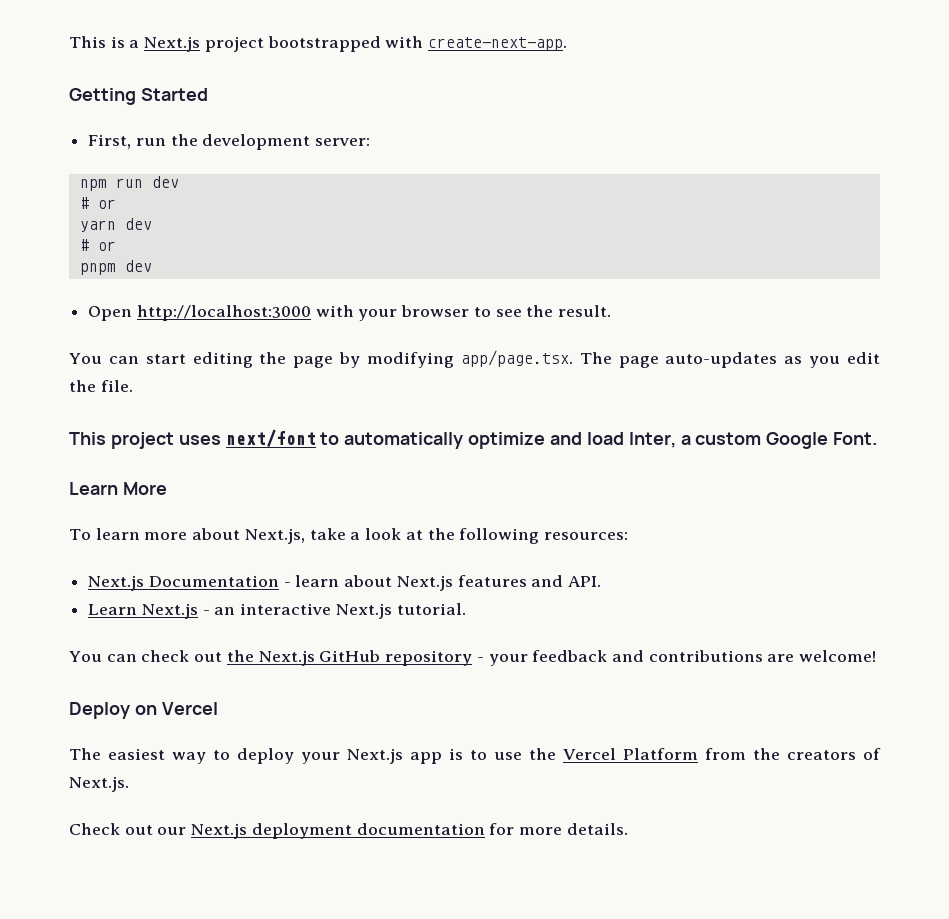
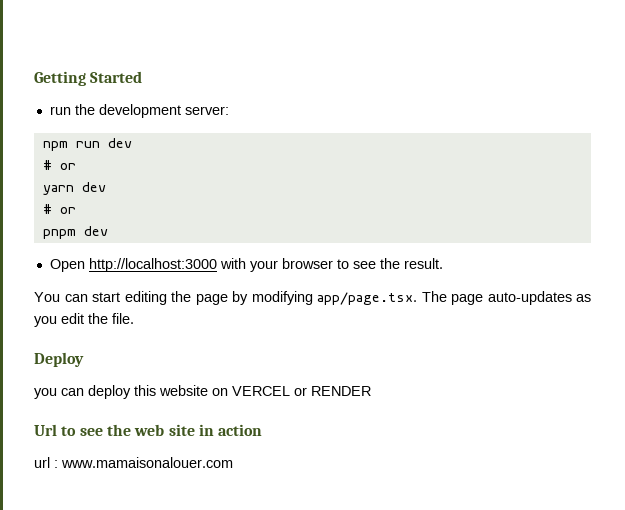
[69,36,568,52] This is a Next.js project bootstrapped with create-next-app. // -> (34, 78) none
[88,134,132,149] First, -> (143, 77) none
[69,429,878,449] [69,482,167,495] [69,528,628,544] [88,575,602,591] [88,603,466,619] [69,650,877,666] [69,702,218,719] [69,748,882,764] [69,776,129,792] [69,823,628,839] This project uses next/font to automatically optimize and load Inter, a custom Google Font. // Learn More // To learn more about Next.js, take a look at the following resources: // Next.js Documentation - learn about Next.js features and API. // Learn Next.js - an interactive Next.js tutorial. // You can check out the Next.js GitHub repository - your feedback and contributions are welcome! // Deploy on Vercel // The easiest way to deploy your Next.js app is to use the Vercel Platform from the creators of Next.js. // Check out our Next.js deployment documentation for more details. -> [34,352,84,367] [34,385,371,399] [34,424,263,436] [34,457,233,468] Deploy // you can deploy this website on VERCEL or RENDER // Url to see the web site in action // url : www.mamaisonalouer.com

